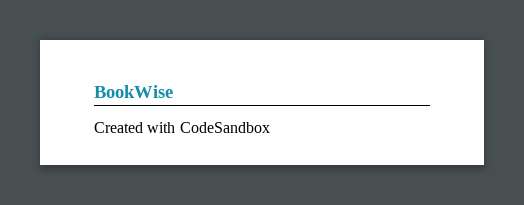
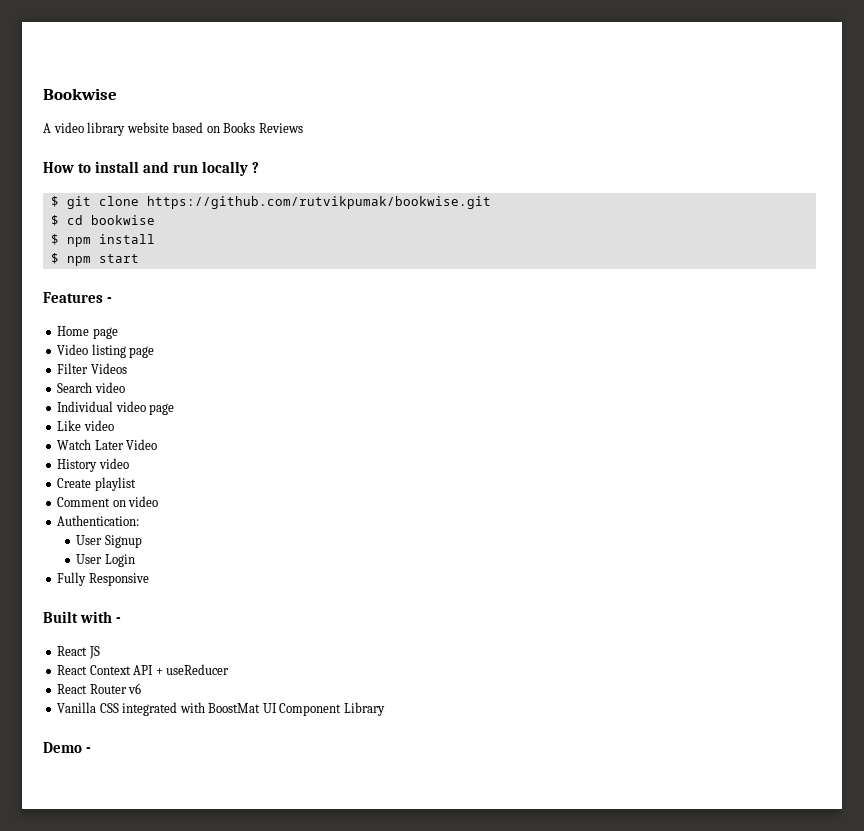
[94,85,173,98] [94,122,270,133] BookWise // Created with CodeSandbox -> [43,88,117,100] [43,122,303,136] [43,161,260,176] [50,196,491,209] [50,215,155,226] [50,234,155,247] [50,253,139,266] [43,292,113,303] [57,326,118,339] [57,344,155,358] [57,363,127,374] [57,382,125,393] [57,401,175,415] [57,420,114,431] [57,439,158,450] [57,458,129,472] [57,477,136,491] [57,496,159,507] [57,515,140,526] [76,535,142,548] [76,554,135,567] [57,572,149,586] [43,611,122,623] [57,646,100,659] [57,664,230,675] [57,683,142,694] [57,702,385,716] [43,742,92,753] Bookwise // A video library website based on Books Reviews // How to install and run locally ? // $ git clone https://github.com/rutvikpumak/bookwise.git // $ cd bookwise // $ npm install // $ npm start // Features - // Home page // Video listing page // Filter Videos // Search video // Individual video page // Like video // Watch Later Video // History video // Create playlist // Comment on video // Authentication: // User Signup // User Login // Fully Responsive // Built with - // React JS // React Context API + useReducer // React Router v6 // Vanilla CSS integrated with BoostMat UI Component Library // Demo -

